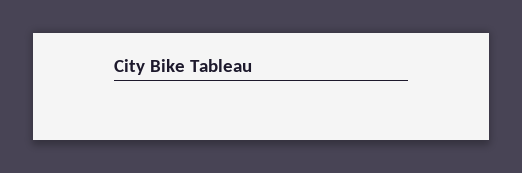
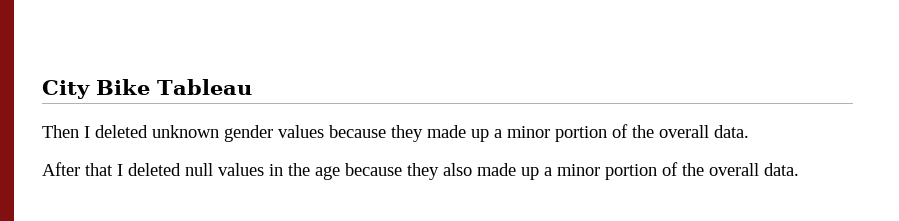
(252, 65) none -> [42,124,749,142] [42,162,799,180] // Then I deleted unknown gender values because they made up a minor portion of the overall data. // After that I deleted null values in the age because they also made up a minor portion of the overall data.

